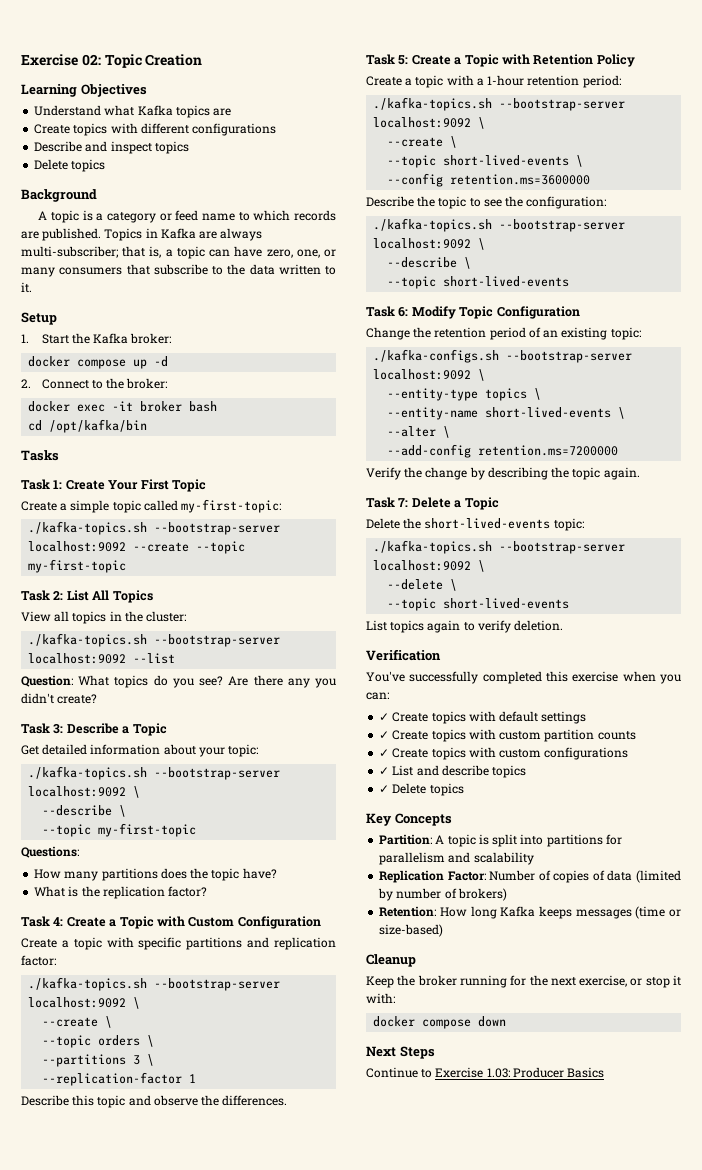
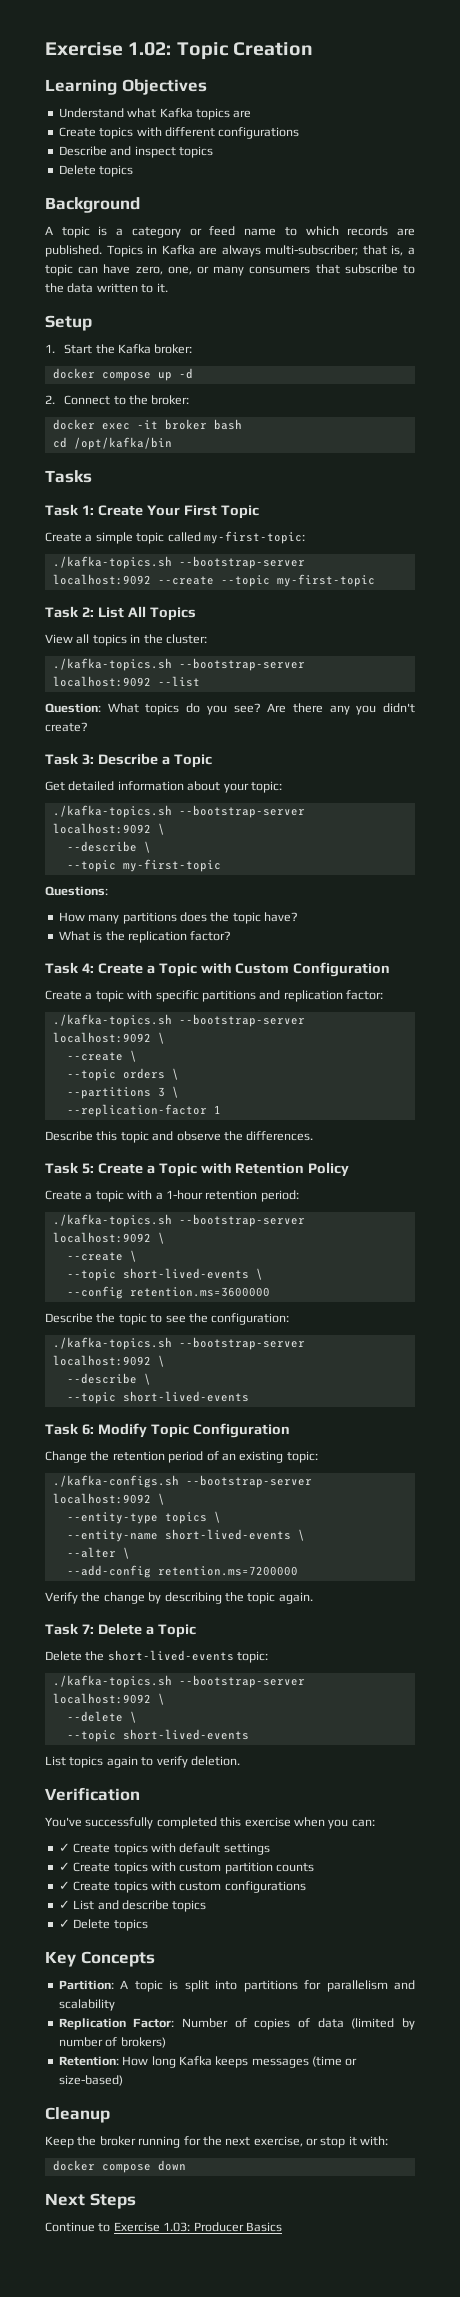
[21,54,101,66] Exercise 02: -> [45,42,172,56] Exercise 1.02:

